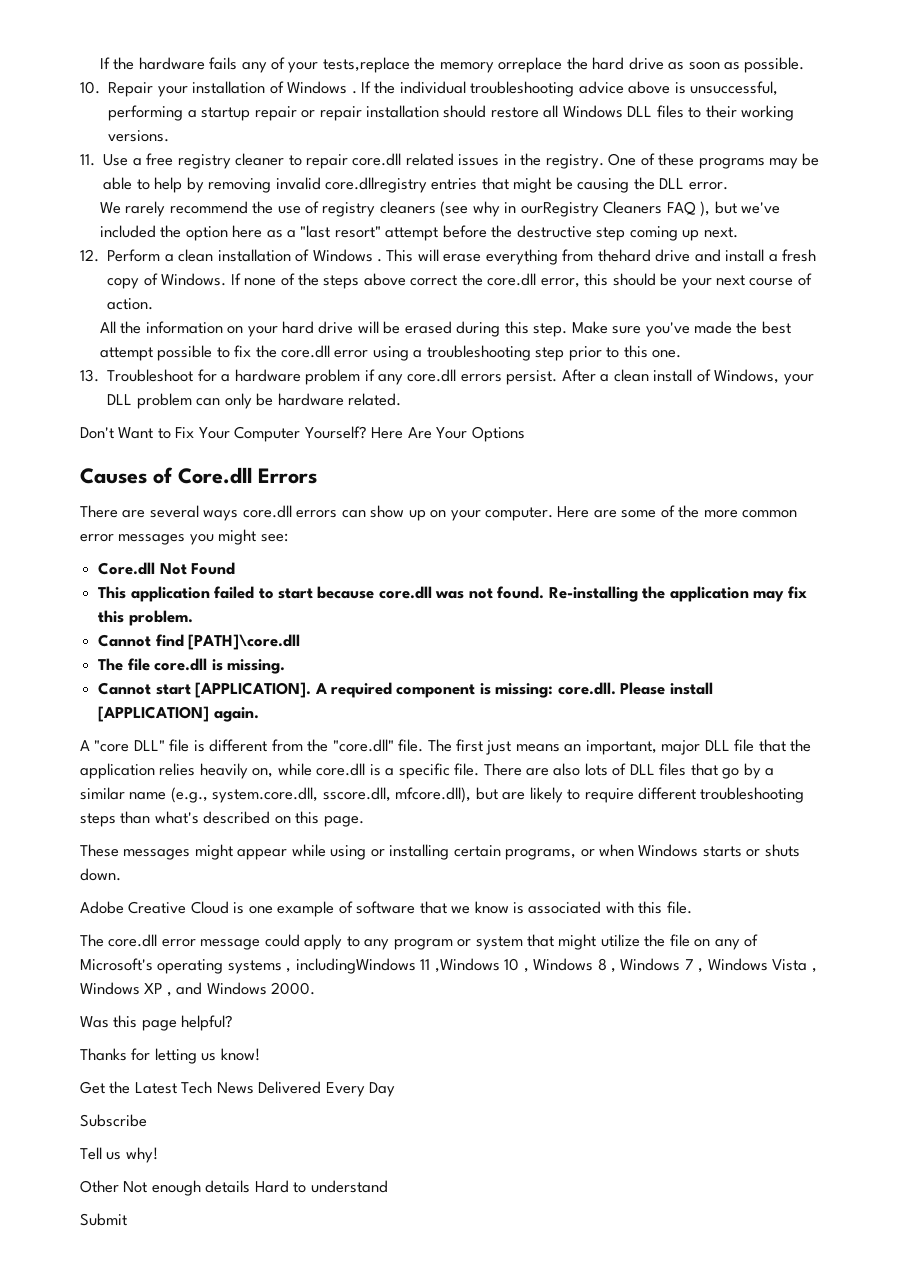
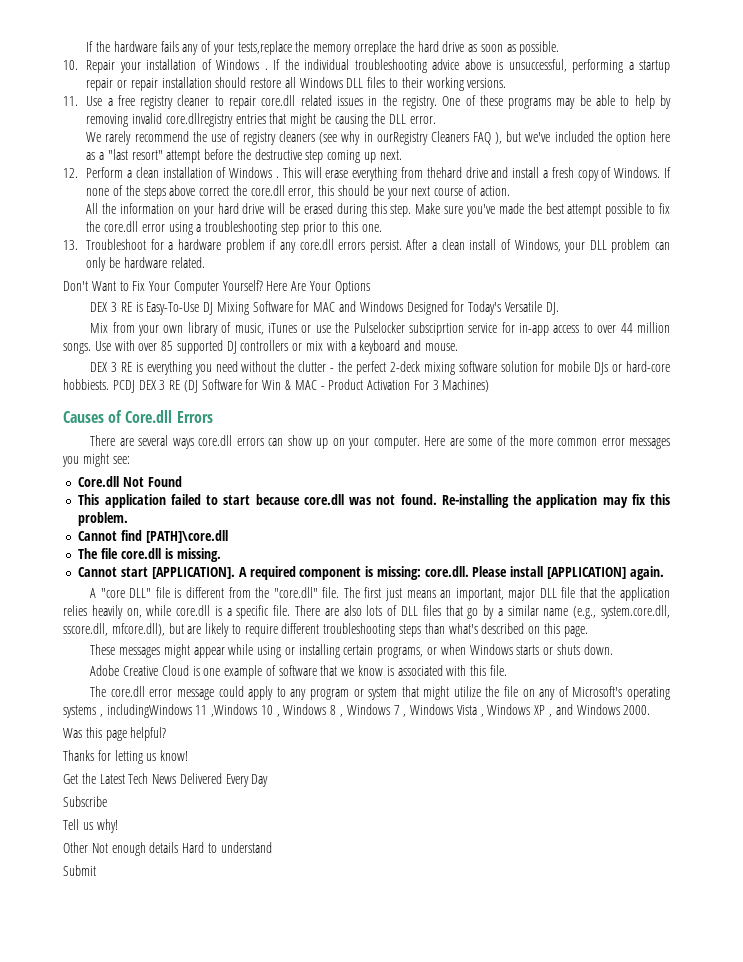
(525, 434) none -> [90,301,559,315] [90,322,670,336] [63,340,458,354] [90,361,670,375] [63,379,490,393] // DEX 3 RE is Easy-To-Use DJ Mixing Software for MAC and Windows Designed for Today's Versatile DJ. // Mix from your own library of music, iTunes or use the Pulselocker subsciprtion service for in-app access to over 44 million songs. Use with over 85 supported DJ controllers or mix with a keyboard and mouse. // DEX 3 RE is everything you need without the clutter - the perfect 2-deck mixing software solution for mobile DJs or hard-core hobbiests. PCDJ DEX 3 RE (DJ Software for Win & MAC - Product Activation For 3 Machines)

